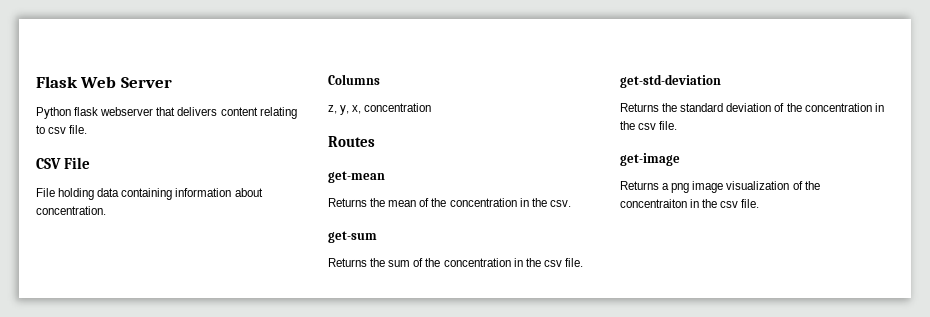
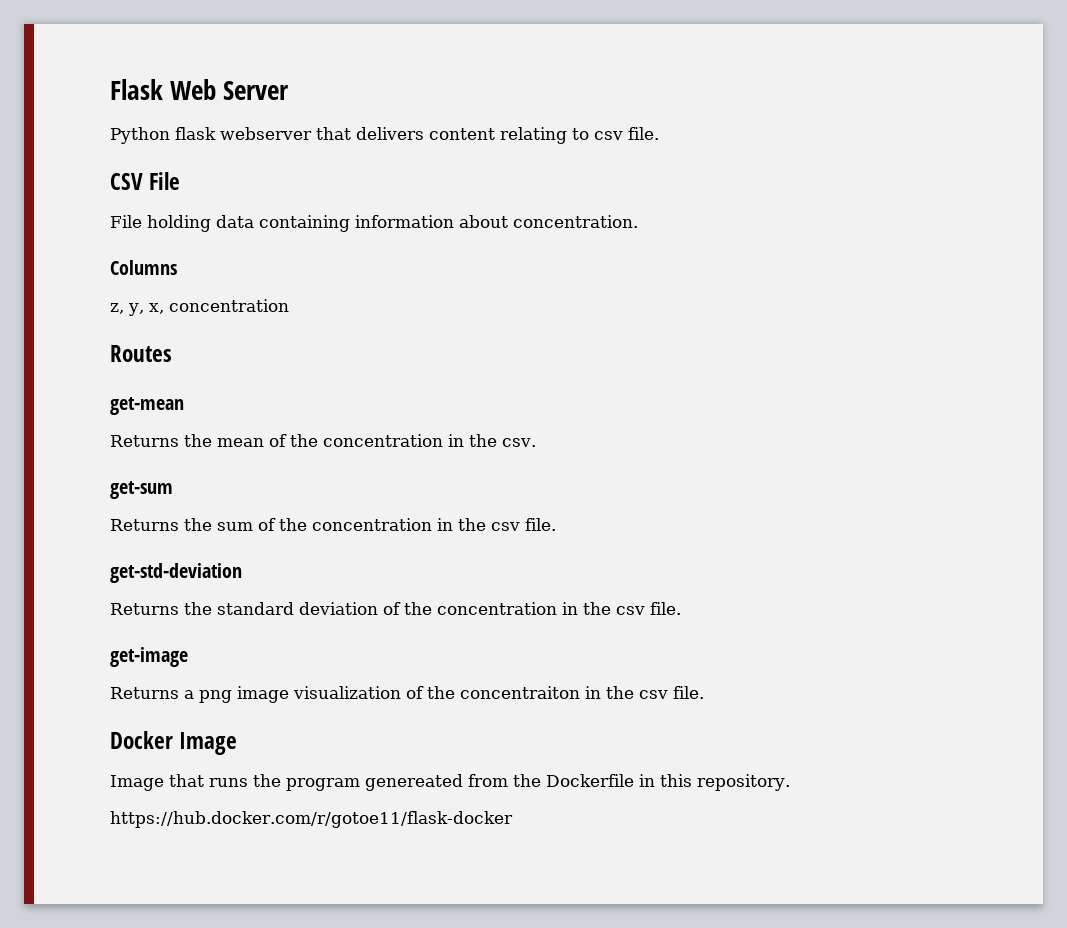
(760, 203) none -> [110,731,238,755] [110,774,790,791] [110,811,513,828] // Docker Image // Image that runs the program genereated from the Dockerfile in this repository. // https://hub.docker.com/r/gotoe11/flask-docker

